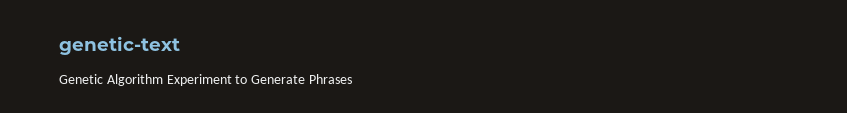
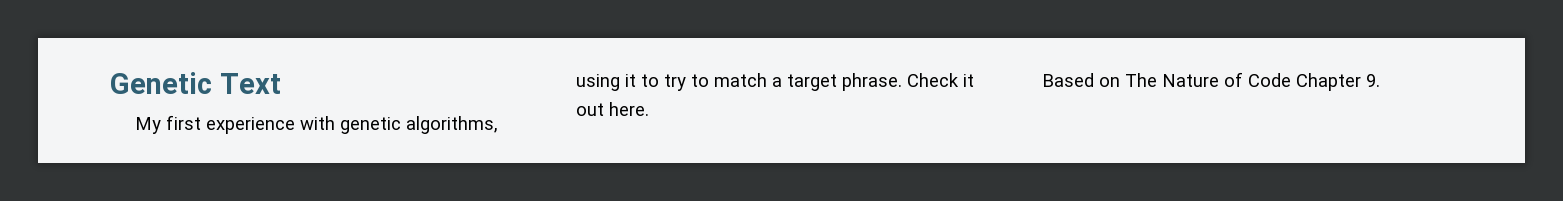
[59,36,180,55] [59,74,352,86] genetic-text // Genetic Algorithm Experiment to Generate Phrases -> [110,72,281,94] [134,115,498,134] [576,73,974,91] [576,102,649,116] [1042,72,1380,91] Genetic Text // My first experience with genetic algorithms, using it to try to match a target phrase. Check it out here. // Based on The Nature of Code Chapter 9.

